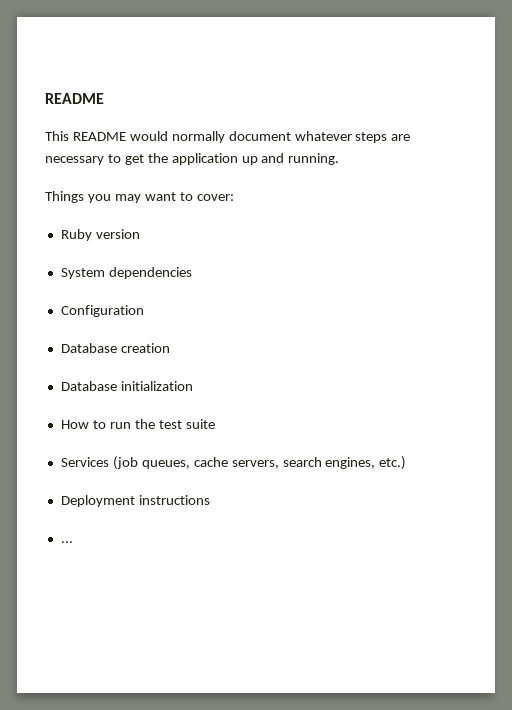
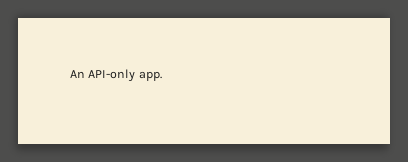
[45,93,104,104] [45,131,411,143] [45,153,340,165] [45,191,234,203] [60,229,140,241] [60,267,192,279] [60,305,144,317] [60,343,170,353] [60,381,193,391] [60,419,215,429] [60,456,407,470] [60,495,210,507] [60,541,73,543] README // This README would normally document whatever steps are necessary to get the application up and running. // Things you may want to cover: // Ruby version // System dependencies // Configuration // Database creation // Database initialization // How to run the test suite // Services (job queues, cache servers, search engines, etc.) // Deployment instructions // ... -> [70,69,162,82] An API-only app.

